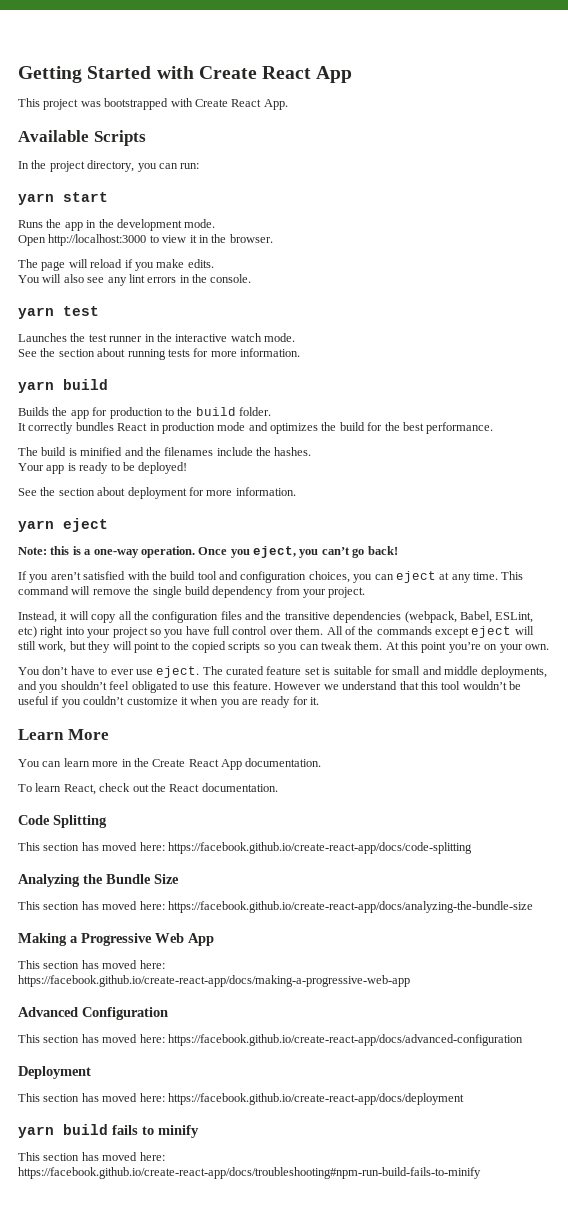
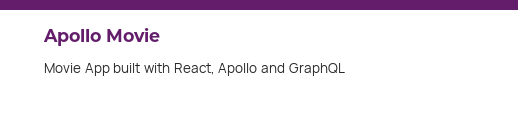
[18,66,353,83] [18,98,288,110] [18,130,146,146] [18,160,200,172] [18,192,108,205] [18,219,216,231] [18,234,273,246] [18,259,214,271] [18,274,252,286] [18,306,99,319] [18,333,295,342] [18,348,300,360] [18,379,108,393] [18,407,271,419] [18,422,494,434] [18,447,312,456] [18,462,188,474] [18,487,296,499] [18,518,108,532] [18,546,398,558] [18,571,524,583] [18,586,366,598] [18,611,534,623] [18,626,534,638] [18,641,549,653] [18,666,548,678] [18,681,521,693] [18,696,320,708] [18,729,109,740] [18,758,322,770] [18,783,278,795] [18,815,107,828] [18,842,472,854] [18,874,179,887] [18,901,533,913] [18,933,214,946] [18,960,165,969] [18,975,410,987] [18,1007,168,1020] [18,1034,523,1046] [18,1066,91,1079] [18,1093,464,1105] [18,1124,199,1138] [18,1152,165,1161] [18,1167,481,1179] Getting Started with Create React App // This project was bootstrapped with Create React App. // Available Scripts // In the project directory, you can run: // yarn start // Runs the app in the development mode. // Open http://localhost:3000 to view it in the browser. // The page will reload if you make edits. // You will also see any lint errors in the console. // yarn test // Launches the test runner in the interactive watch mode. // See the section about running tests for more information. // yarn build // Builds the app for production to the build folder. // It correctly bundles React in production mode and optimizes the build for the best performance. // The build is minified and the filenames include the hashes. // Your app is ready to be deployed! // See the section about deployment for more information. // yarn eject // Note: this is a one-way operation. Once you eject, you can’t go back! // If you aren’t satisfied with the build tool and configuration choices, you can eject at any time. This command will remove the single build dependency from your project. // Instead, it will copy all the configuration files and the transitive dependencies (webpack, Babel, ESLint, etc) right into your project so you have full control over them. All of the commands except eject will still work, but they will point to the copied scripts so you can tweak them. At this point you’re on your own. // You don’t have to ever use eject. The curated feature set is suitable for small and middle deployments, and you shouldn’t feel obligated to use this feature. However we understand that this tool wouldn’t be useful if you couldn’t customize it when you are ready for it. // Learn More // You can learn more in the Create React App documentation. // To learn React, check out the React documentation. // Code Splitting // This section has moved here: https://facebook.github.io/create-react-app/docs/code-splitting // Analyzing the Bundle Size // This section has moved here: https://facebook.github.io/create-react-app/docs/analyzing-the-bundle-size // Making a Progressive Web App // This section has moved here: https://facebook.github.io/create-react-app/docs/making-a-progressive-web-app // Advanced Configuration // This section has moved here: https://facebook.github.io/create-react-app/docs/advanced-configuration // Deployment // This section has moved here: https://facebook.github.io/create-react-app/docs/deployment // yarn build fails to minify // This section has moved here: https://facebook.github.io/create-react-app/docs/troubleshooting#npm-run-build-fails-to-minify -> [43,27,160,46] [44,63,345,76] Apollo Movie // Movie App built with React, Apollo and GraphQL

